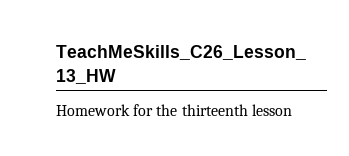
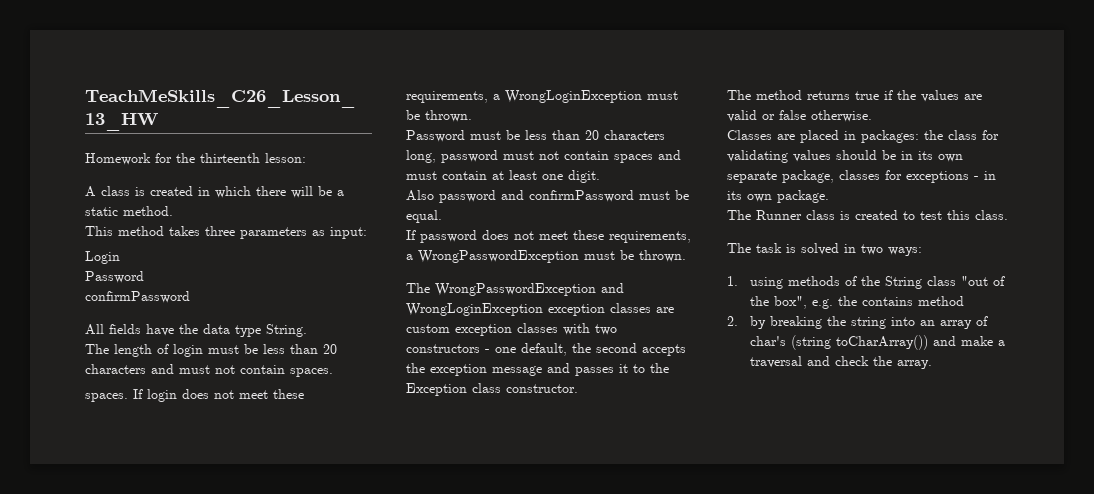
[251,104,292,116] lesson -> [265,153,306,163] [85,186,344,198] [85,206,173,216] [85,226,367,239] [85,251,120,264] [85,271,144,283] [85,291,190,303] [85,324,307,337] [85,344,337,357] [85,364,333,377] [85,389,304,402] [406,90,678,103] [406,110,472,122] [406,130,665,142] [406,150,681,163] [406,170,600,183] [406,190,689,203] [406,210,442,223] [406,230,691,243] [406,250,686,263] [406,283,624,296] [406,303,674,316] [406,323,617,336] [406,343,686,356] [406,363,669,376] [406,383,578,396] [727,90,982,102] [727,110,872,122] [727,130,999,143] [727,150,963,163] [727,170,996,183] [727,190,829,203] [727,210,1008,220] [727,243,922,256] [727,276,1006,289] [750,296,965,309] [727,316,989,329] [750,335,1006,350] [750,356,933,369] lesson: // A class is created in which there will be a static method. // This method takes three parameters as input: // Login // Password // confirmPassword // All fields have the data type String. // The length of login must be less than 20 characters and must not contain spaces. // spaces. If login does not meet these requirements, a WrongLoginException must be thrown. // Password must be less than 20 characters long, password must not contain spaces and must contain at least one digit. // Also password and confirmPassword must be equal. // If password does not meet these requirements, a WrongPasswordException must be thrown. // The WrongPasswordException and WrongLoginException exception classes are custom exception classes with two constructors - one default, the second accepts the exception message and passes it to the Exception class constructor. // The method returns true if the values are valid or false otherwise. // Classes are placed in packages: the class for validating values should be in its own separate package, classes for exceptions - in its own package. // The Runner class is created to test this class. // The task is solved in two ways: // 1. using methods of the String class "out of the box", e.g. the contains method // 2. by breaking the string into an array of char's (string toCharArray()) and make a traversal and check the array.

